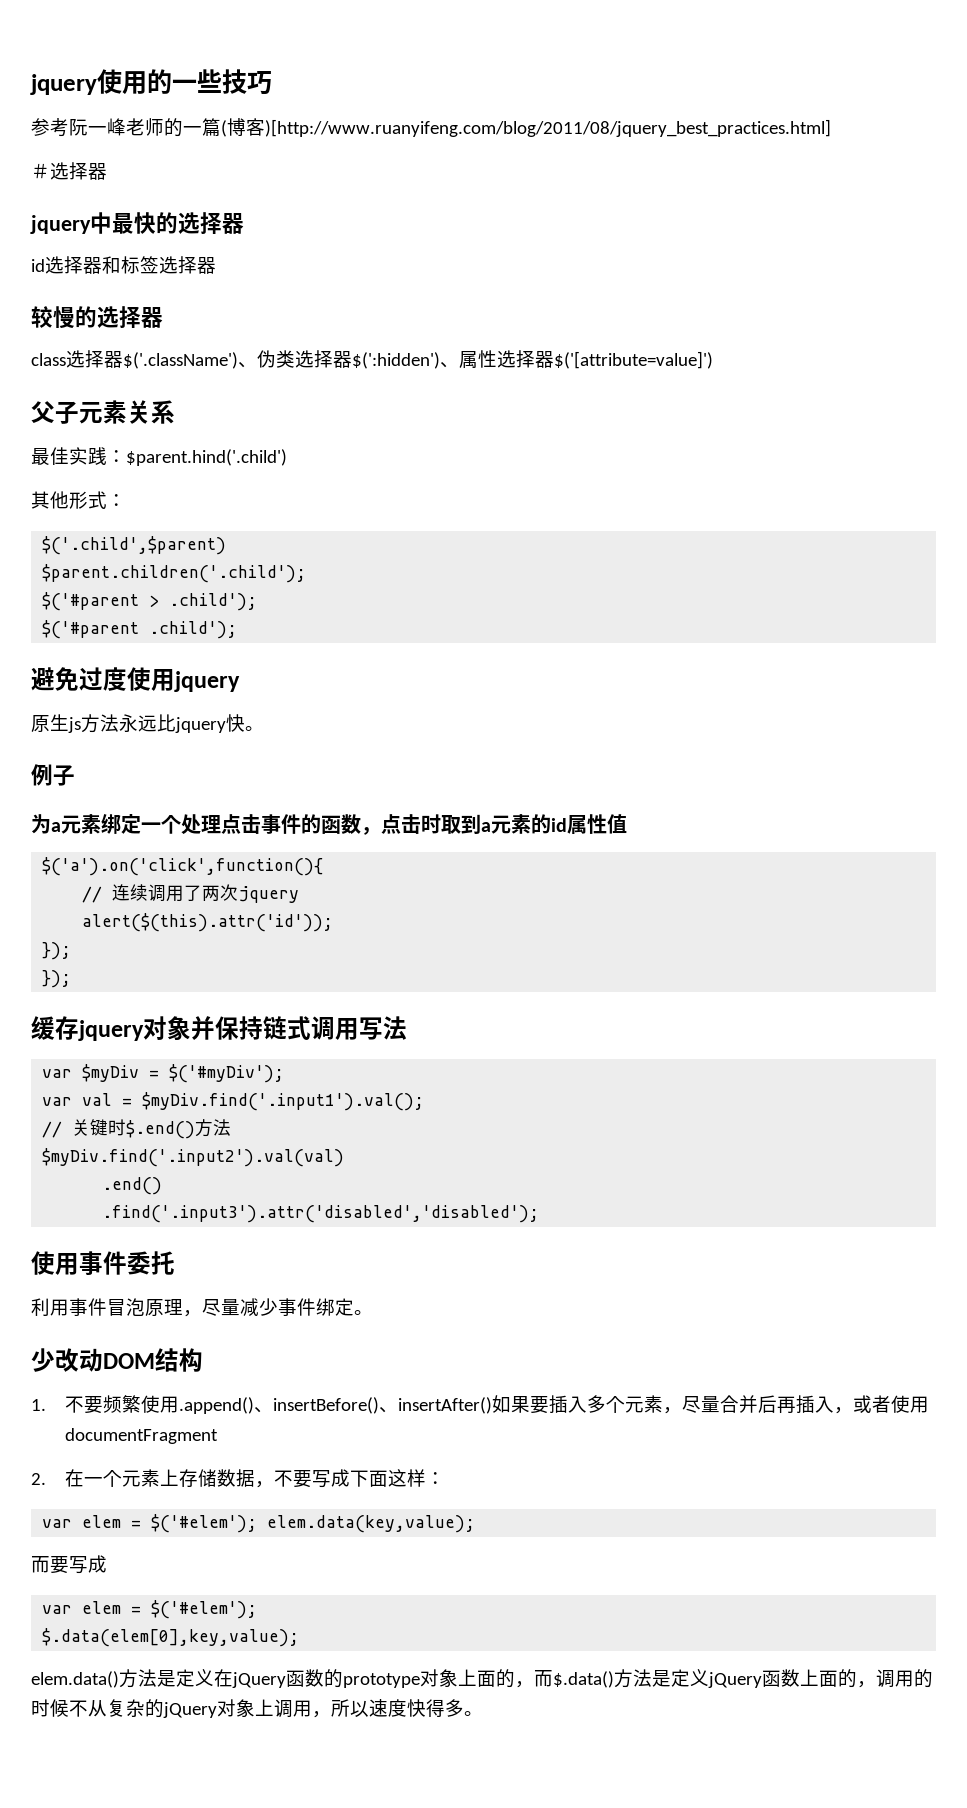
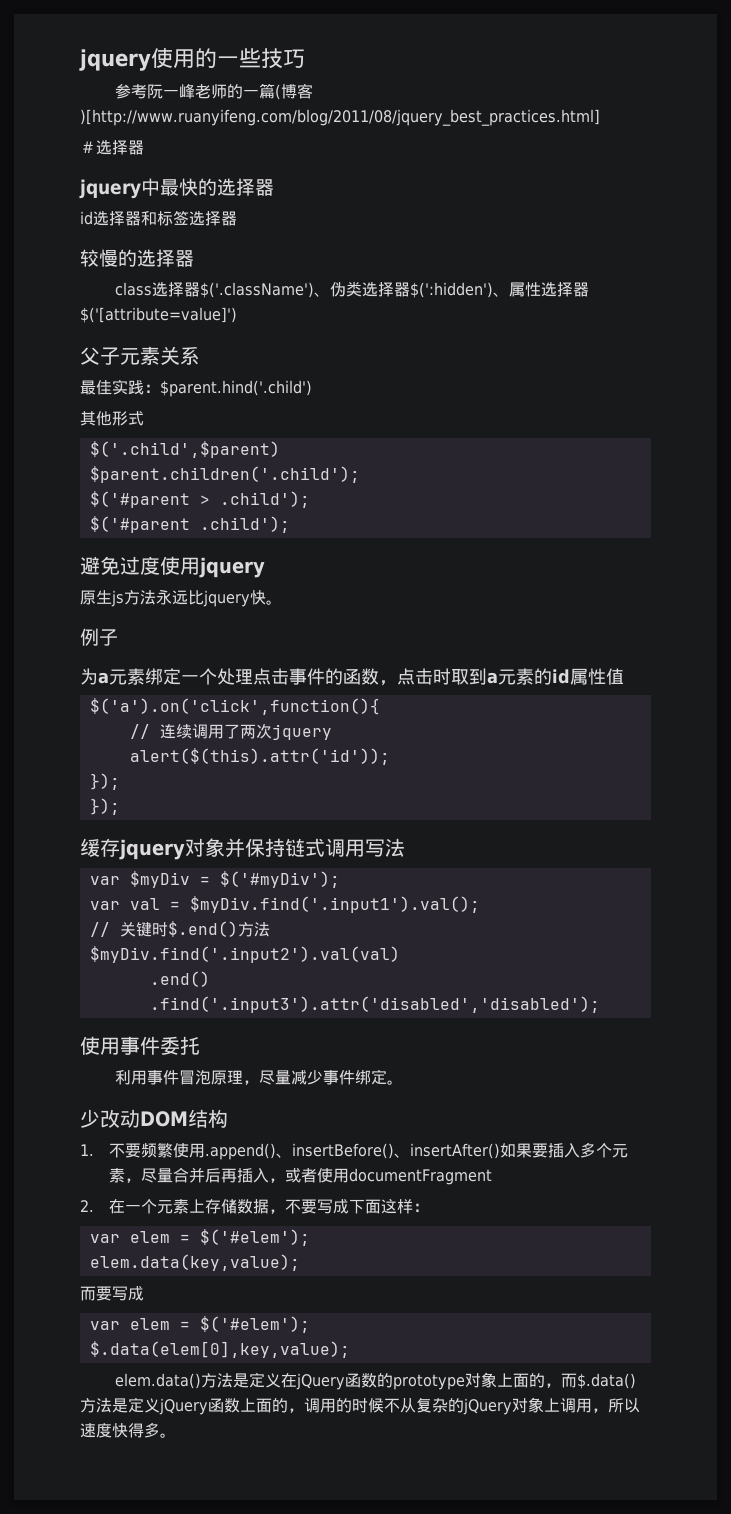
[107,494,126,507] ： -> (144, 418) none
(258, 1523) none -> (310, 1237) //

